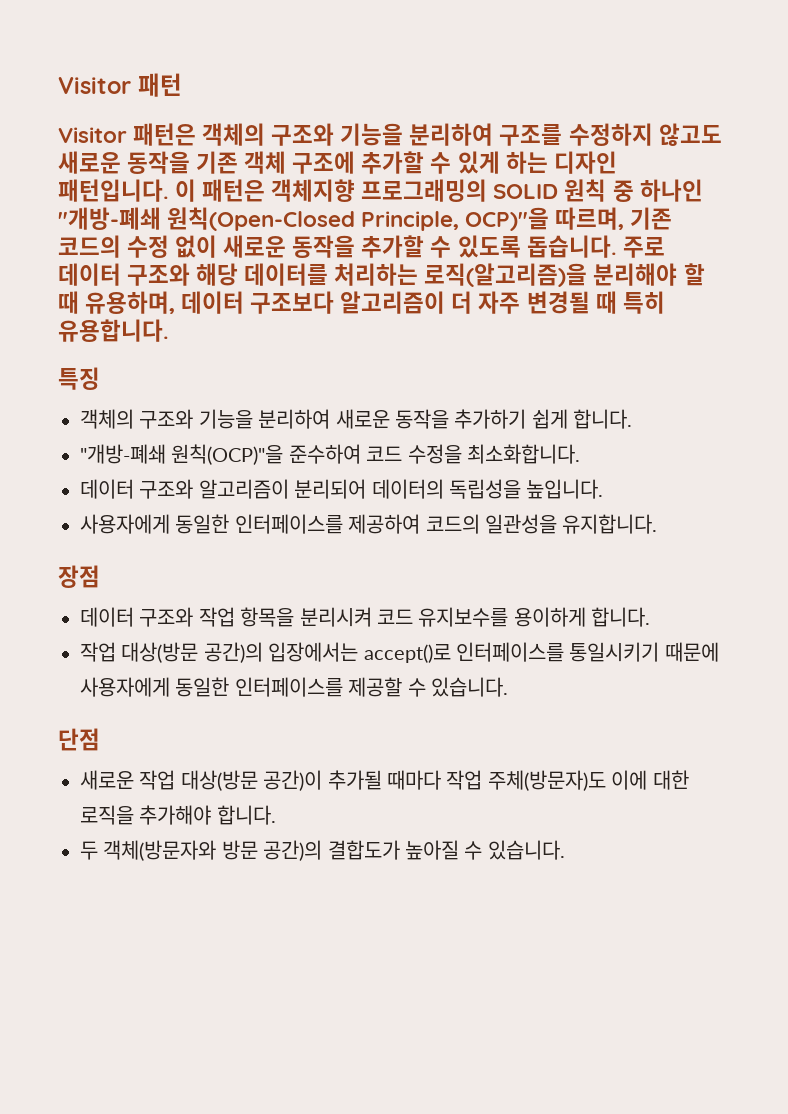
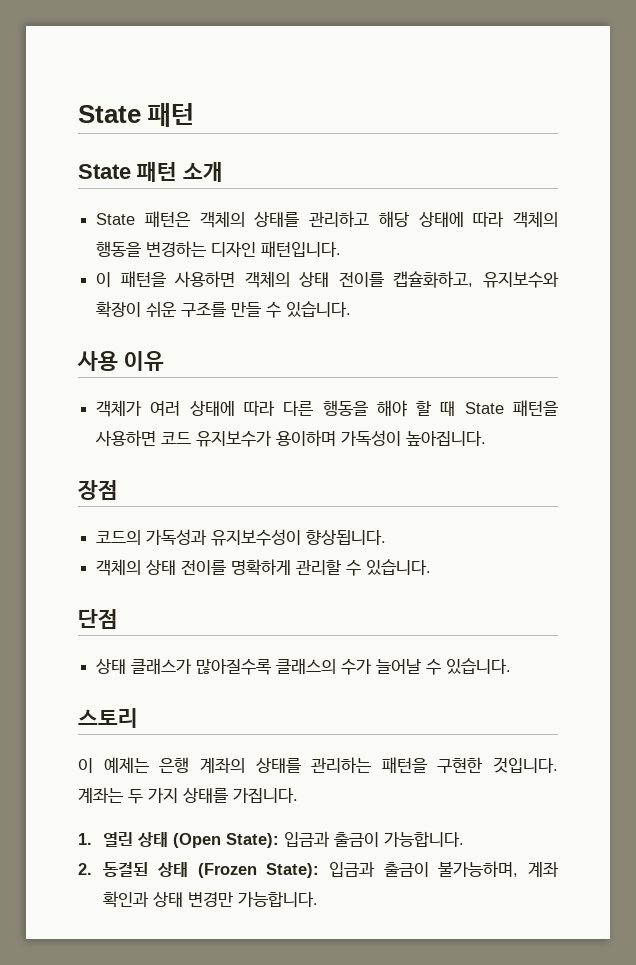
[58,77,131,94] Visitor -> [78,105,141,123] State
[58,123,722,146] [58,151,617,174] [58,179,703,202] [58,207,673,231] [58,235,665,258] [58,263,705,287] [58,291,665,314] [58,319,169,342] [58,367,100,390] [80,409,633,429] [80,444,580,465] [80,479,604,499] [80,514,658,534] [58,565,100,588] [80,607,651,627] [80,642,719,663] [80,677,508,697] [58,728,100,751] [80,770,689,791] [80,805,276,825] [80,840,565,861] Visitor 패턴은 객체의 구조와 기능을 분리하여 구조를 수정하지 않고도 새로운 동작을 기존 객체 구조에 추가할 수 있게 하는 디자인 패턴입니다. 이 패턴은 객체지향 프로그래밍의 SOLID 원칙 중 하나인 "개방-폐쇄 원칙(Open-Closed Principle, OCP)"을 따르며, 기존 코드의 수정 없이 새로운 동작을 추가할 수 있도록 돕습니다. 주로 데이터 구조와 해당 데이터를 처리하는 로직(알고리즘)을 분리해야 할 때 유용하며, 데이터 구조보다 알고리즘이 더 자주 변경될 때 특히 유용합니다. // 특징 // 객체의 구조와 기능을 분리하여 새로운 동작을 추가하기 쉽게 합니다. // "개방-폐쇄 원칙(OCP)"을 준수하여 코드 수정을 최소화합니다. // 데이터 구조와 알고리즘이 분리되어 데이터의 독립성을 높입니다. // 사용자에게 동일한 인터페이스를 제공하여 코드의 일관성을 유지합니다. // 장점 // 데이터 구조와 작업 항목을 분리시켜 코드 유지보수를 용이하게 합니다. // 작업 대상(방문 공간)의 입장에서는 accept()로 인터페이스를 통일시키기 때문에 사용자에게 동일한 인터페이스를 제공할 수 있습니다. // 단점 // 새로운 작업 대상(방문 공간)이 추가될 때마다 작업 주체(방문자)도 이에 대한 로직을 추가해야 합니다. // 두 객체(방문자와 방문 공간)의 결합도가 높아질 수 있습니다. -> [78,162,223,182] [96,211,558,228] [96,241,342,257] [96,271,559,288] [96,301,352,318] [77,351,164,371] [96,400,559,417] [95,430,487,447] [78,480,118,500] [96,529,387,546] [96,559,432,576] [78,609,118,629] [96,658,512,675] [78,708,138,728] [78,757,558,773] [78,787,298,804] [78,831,465,848] [78,861,559,878] [103,891,319,908] State 패턴 소개 // State 패턴은 객체의 상태를 관리하고 해당 상태에 따라 객체의 행동을 변경하는 디자인 패턴입니다. // 이 패턴을 사용하면 객체의 상태 전이를 캡슐화하고, 유지보수와 확장이 쉬운 구조를 만들 수 있습니다. // 사용 이유 // 객체가 여러 상태에 따라 다른 행동을 해야 할 때 State 패턴을 사용하면 코드 유지보수가 용이하며 가독성이 높아집니다. // 장점 // 코드의 가독성과 유지보수성이 향상됩니다. // 객체의 상태 전이를 명확하게 관리할 수 있습니다. // 단점 // 상태 클래스가 많아질수록 클래스의 수가 늘어날 수 있습니다. // 스토리 // 이 예제는 은행 계좌의 상태를 관리하는 패턴을 구현한 것입니다. 계좌는 두 가지 상태를 가집니다. // 1. 열린 상태 (Open State): 입금과 출금이 가능합니다. // 2. 동결된 상태 (Frozen State): 입금과 출금이 불가능하며, 계좌 확인과 상태 변경만 가능합니다.

